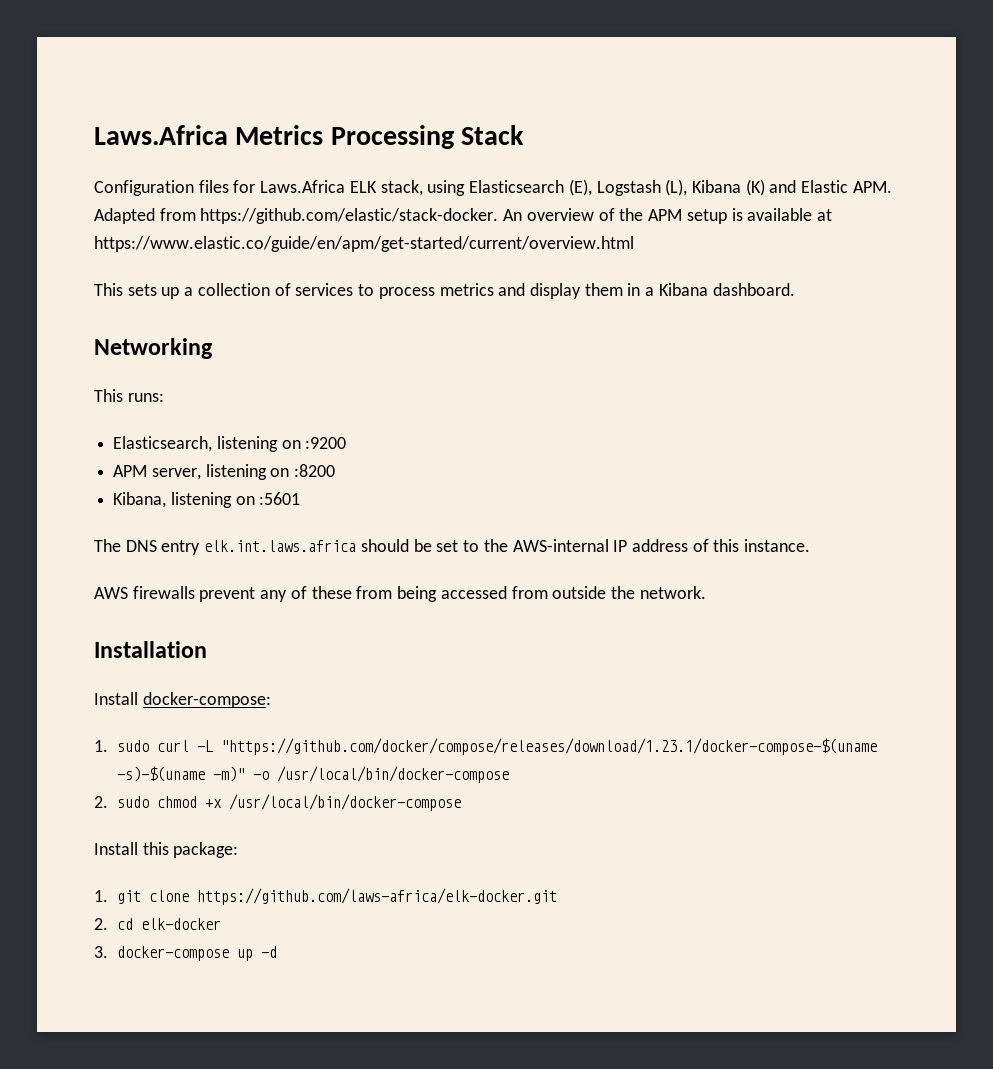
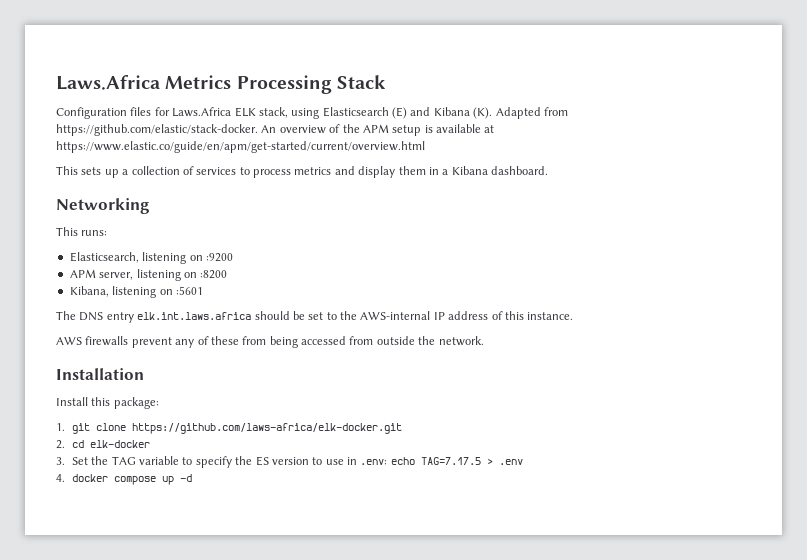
[568,179,892,196] (E), Logstash (L), Kibana (K) and Elastic APM. -> [392,107,493,119] (E) and Kibana (K).
[94,692,271,708] [94,738,877,755] [116,766,509,783] [94,794,461,811] // Install docker-compose: // 1. sudo curl -L "https://github.com/docker/compose/releases/download/1.23.1/docker-compose-$(uname -s)-$(uname -m)" -o /usr/local/bin/docker-compose // 2. sudo chmod +x /usr/local/bin/docker-compose -> (144, 374) none
[116,946,229,961] docker-compose -> [71,456,523,468] [56,474,156,485] Set the TAG variable to specify the ES version to use in .env: echo TAG=7.17.5 > .env // 4. docker compose

